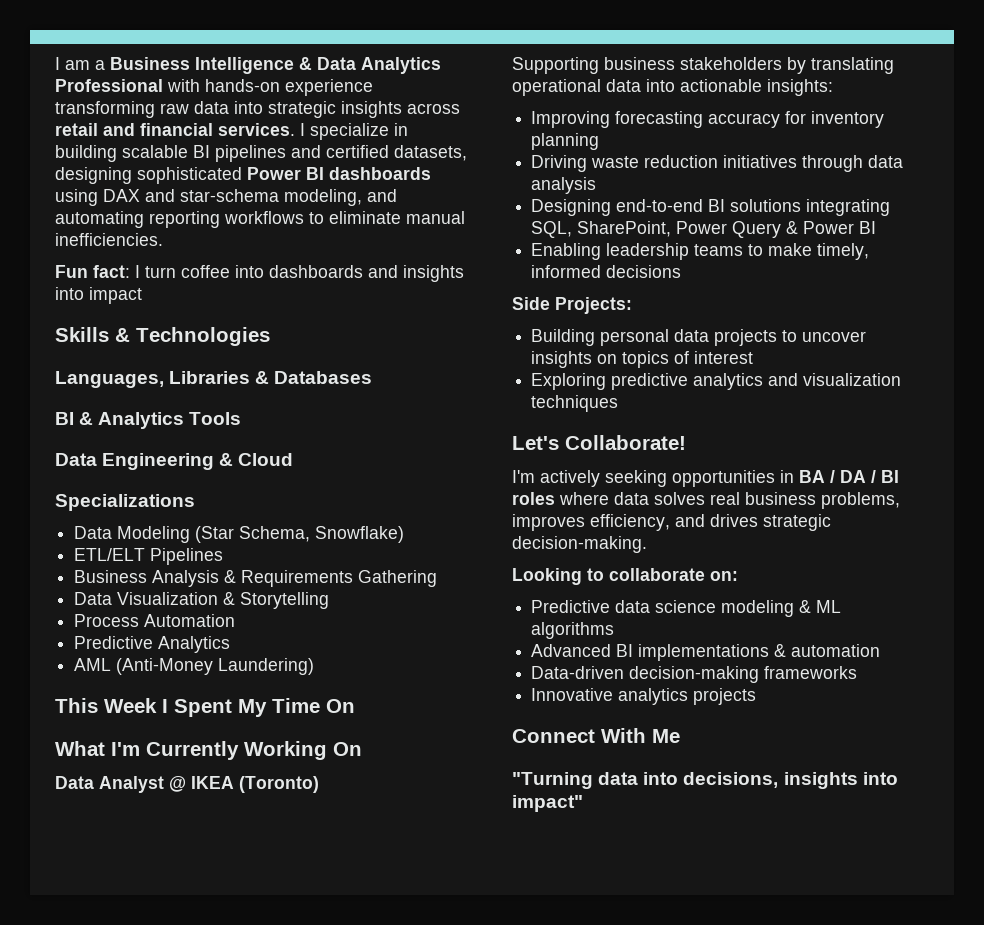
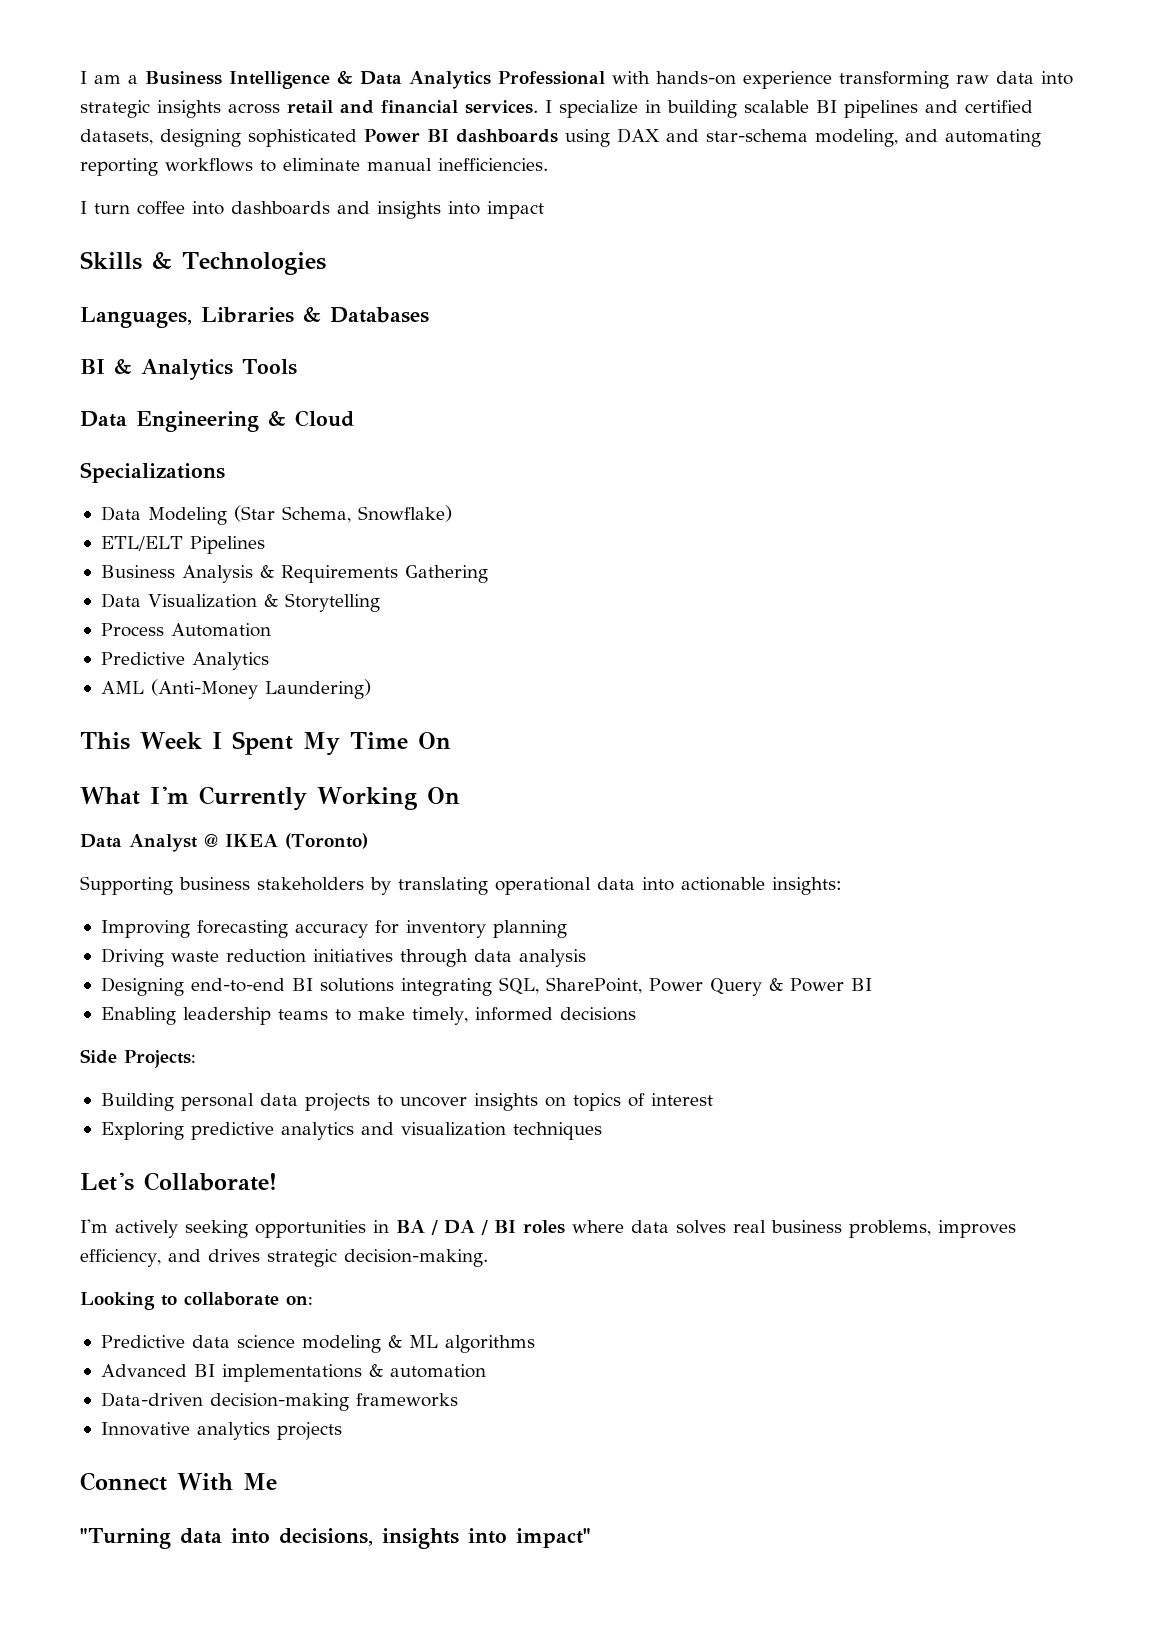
[55,265,130,278] Fun fact: -> (548, 164) none

